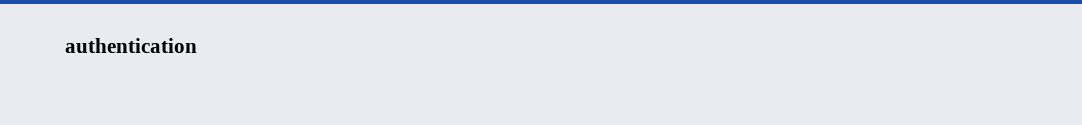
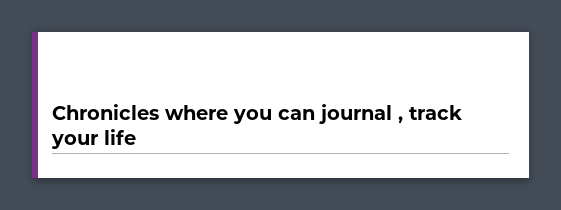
[65,38,197,53] authentication -> [52,104,462,124] [51,129,136,149] Chronicles where you can journal , track your life

